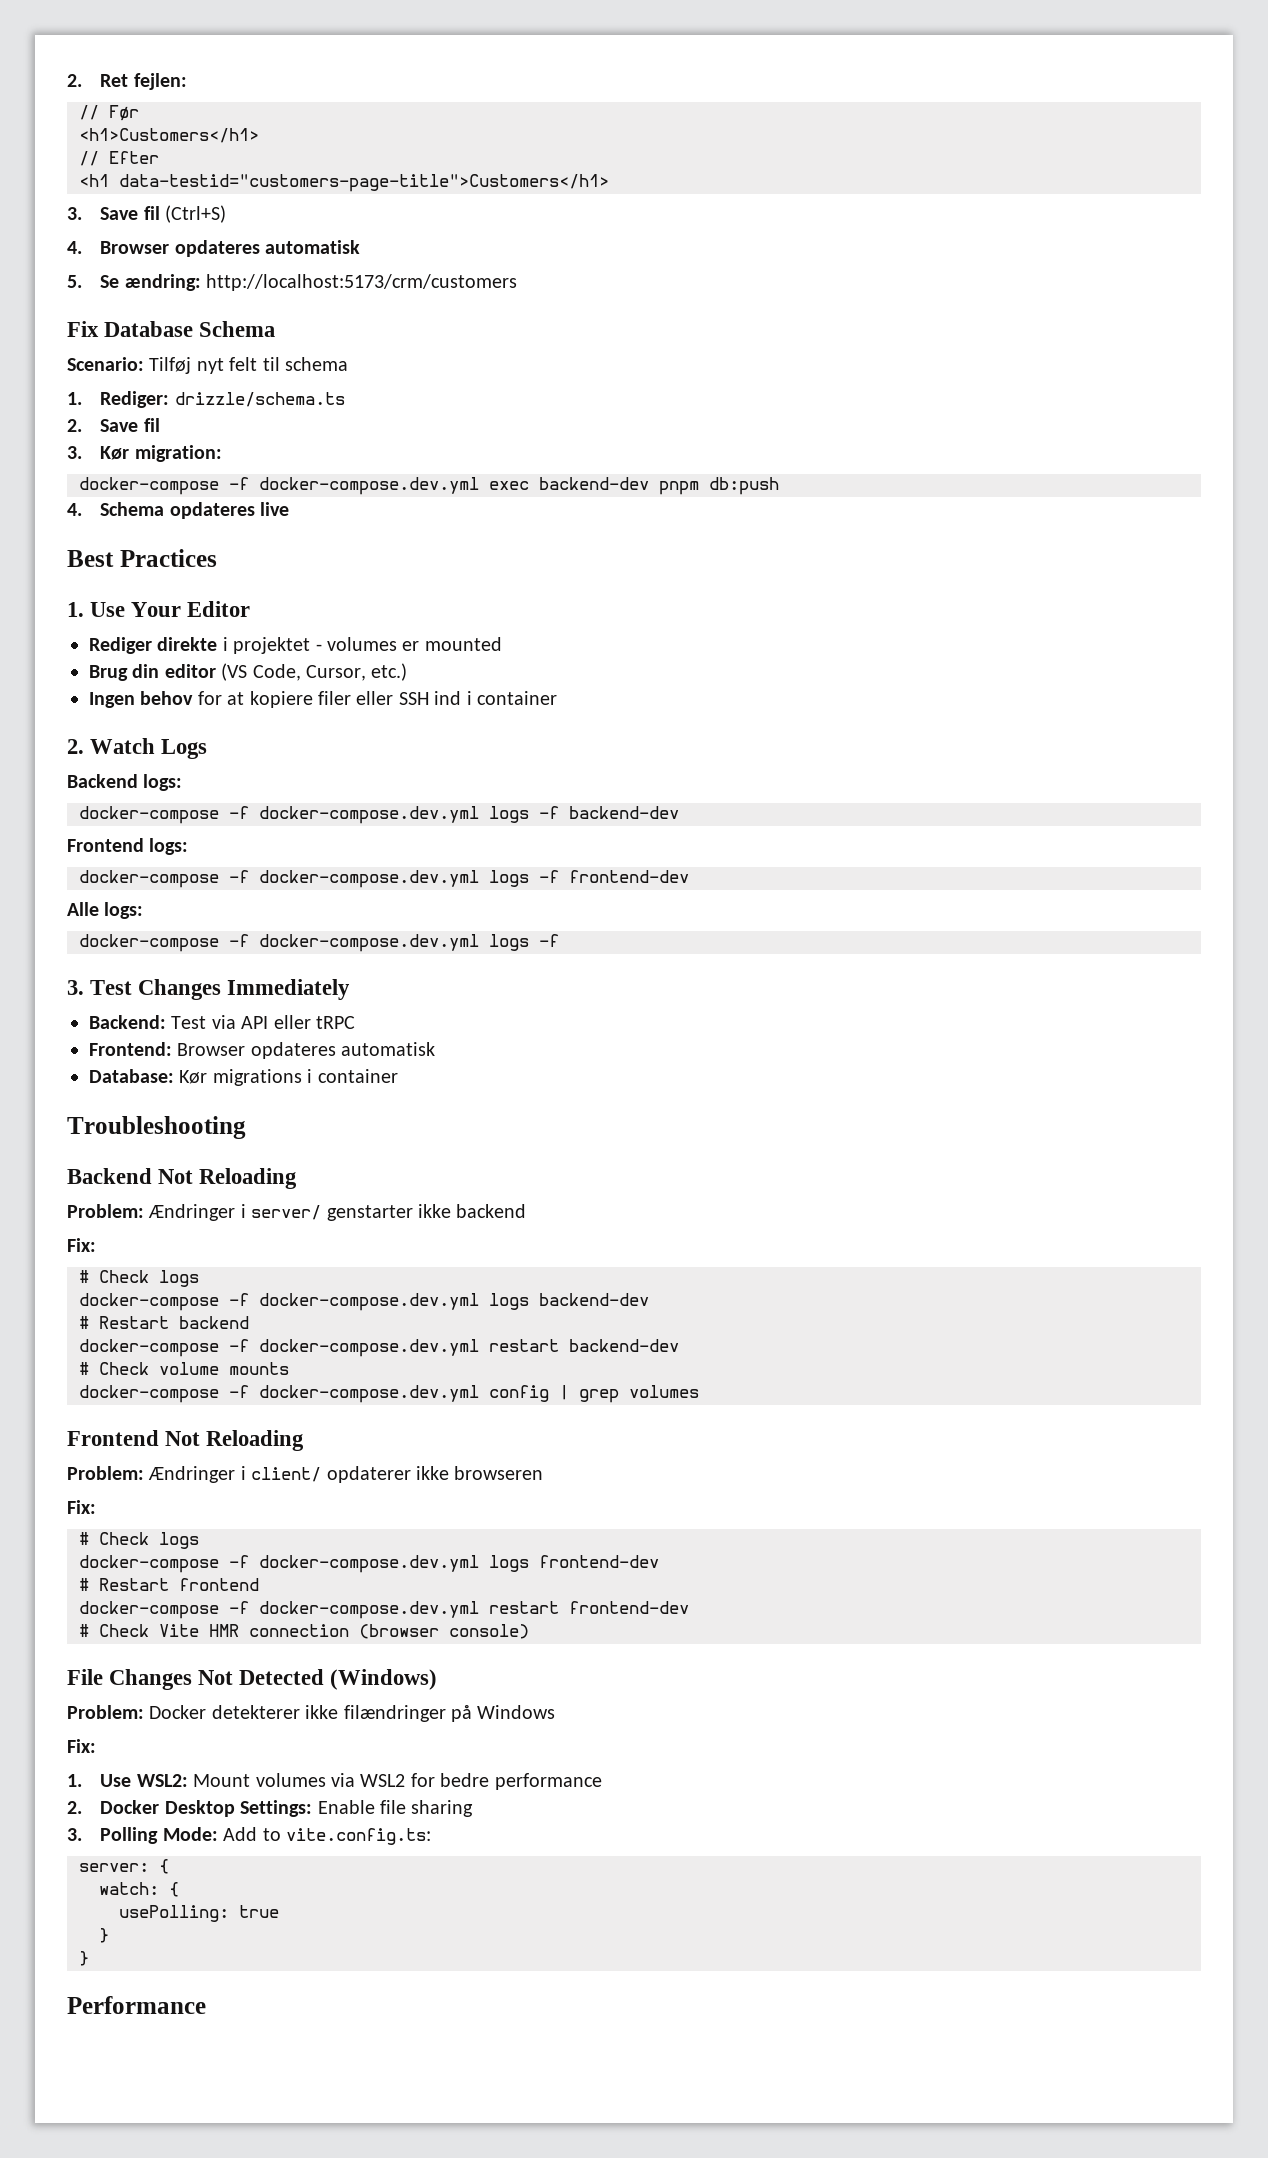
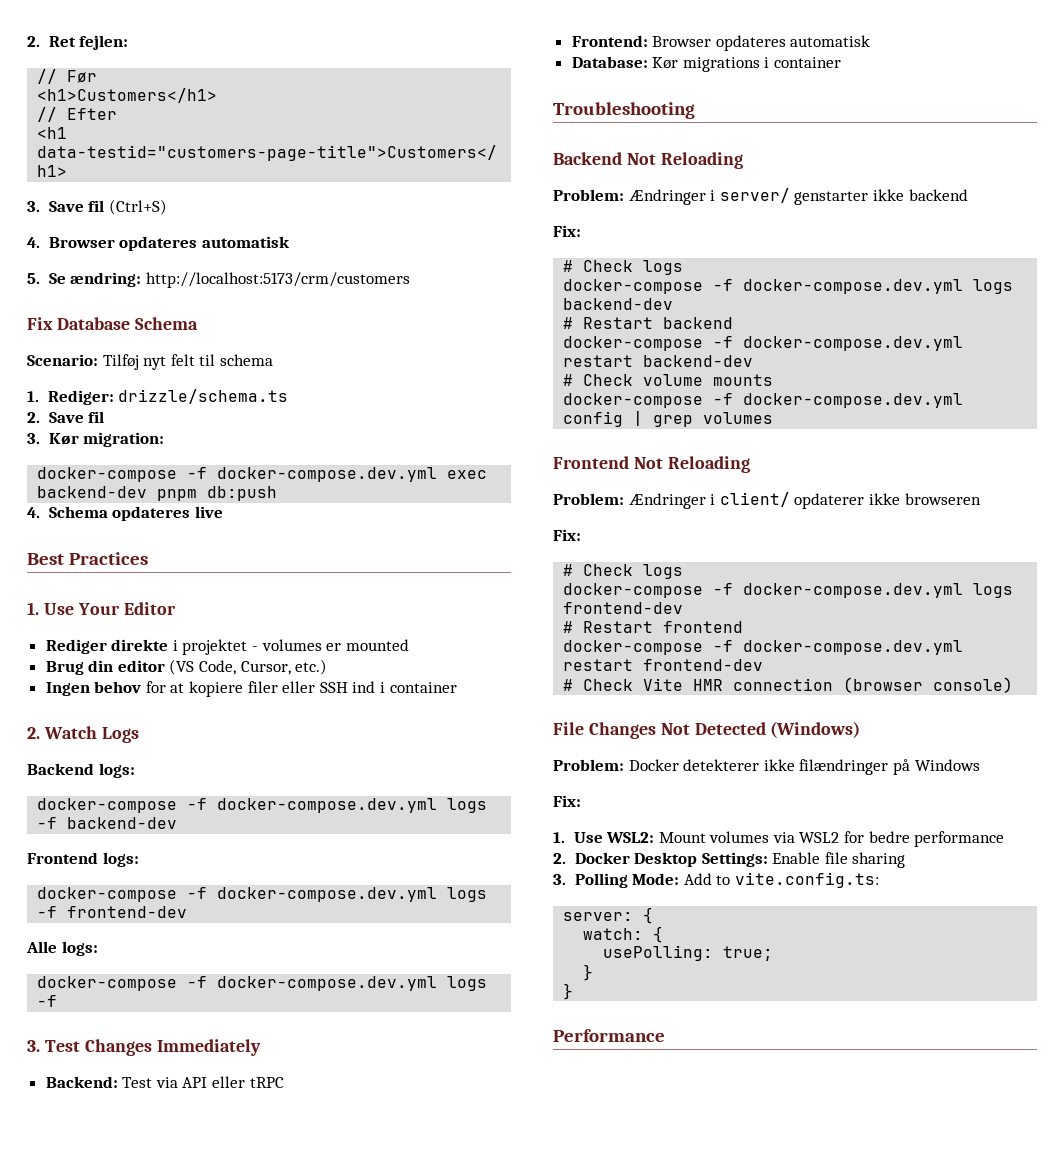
[239,1905,279,1918] true -> [723,946,774,961] true;

